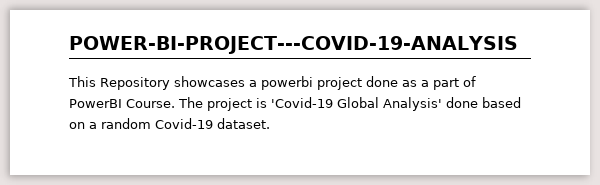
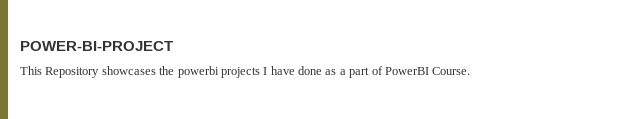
[69,36,518,54] POWER-BI-PROJECT---COVID-19-ANALYSIS -> [20,41,173,51] POWER-BI-PROJECT
[249,76,362,90] a powerbi project -> [159,66,295,78] the powerbi projects I have
[178,97,521,111] [69,118,270,129] The project is 'Covid-19 Global Analysis' done based on a random Covid-19 dataset. -> (471, 71) none

